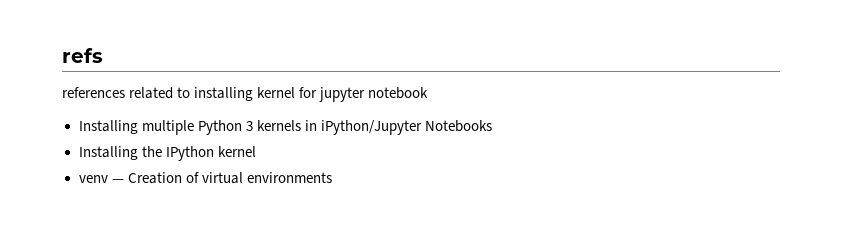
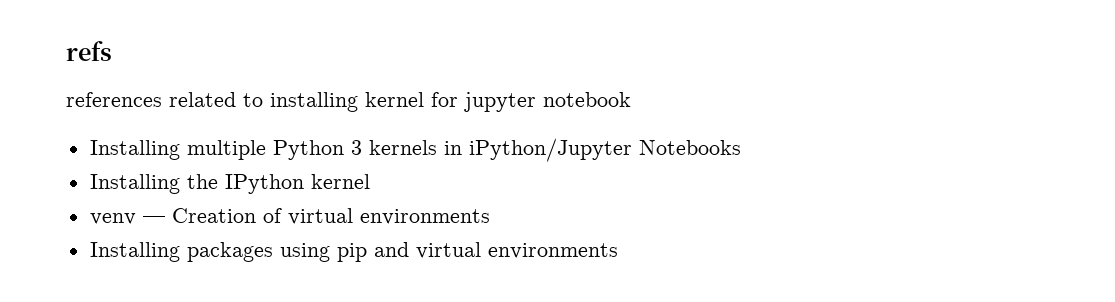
(332, 177) none -> [89,242,618,262] // Installing packages using pip and virtual environments

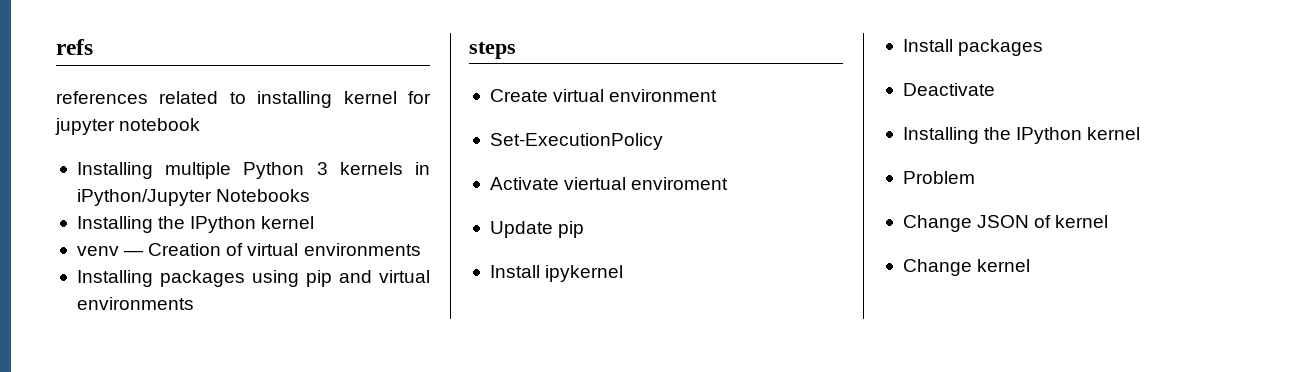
(618, 251) none -> [469,42,516,59] [489,89,718,102] [489,133,663,150] [489,177,729,190] [489,221,585,238] [489,265,624,282] [902,39,1044,56] [902,83,995,96] [902,127,1141,144] [902,171,975,184] [902,215,1109,232] [902,259,1031,276] // steps // Create virtual environment // Set-ExecutionPolicy // Activate viertual enviroment // Update pip // Install ipykernel // Install packages // Deactivate // Installing the IPython kernel // Problem // Change JSON of kernel // Change kernel

